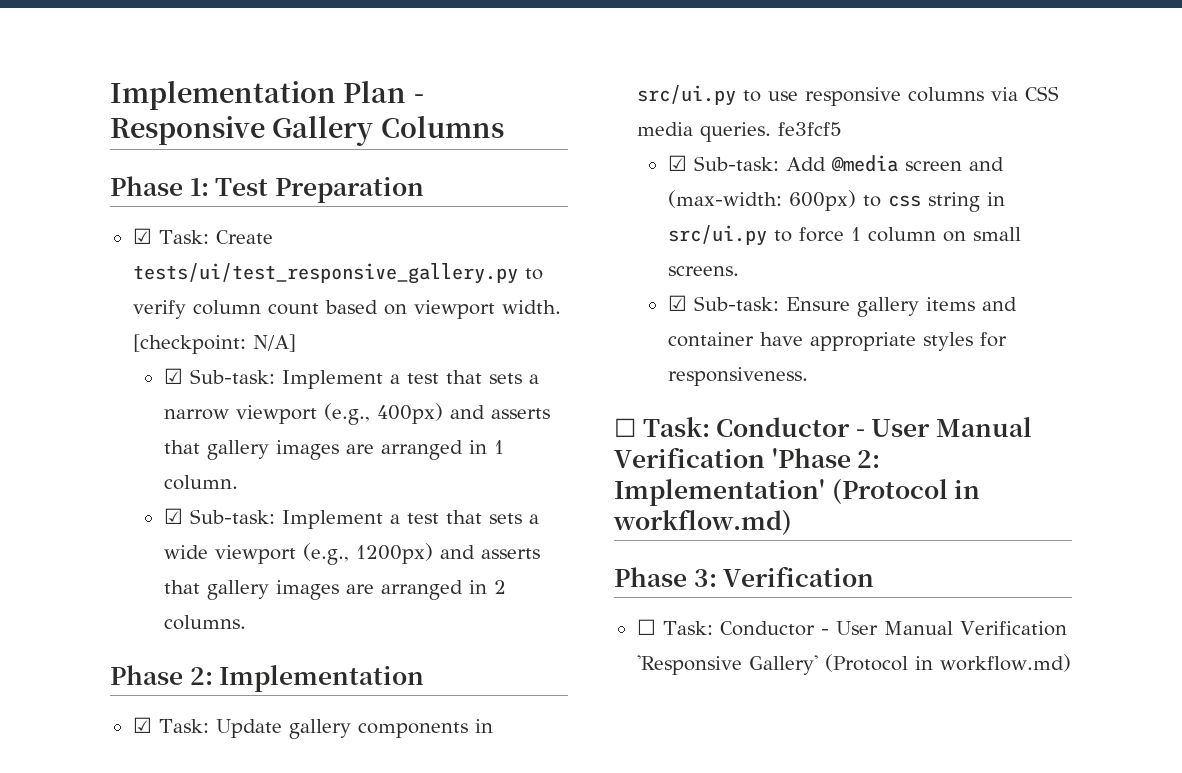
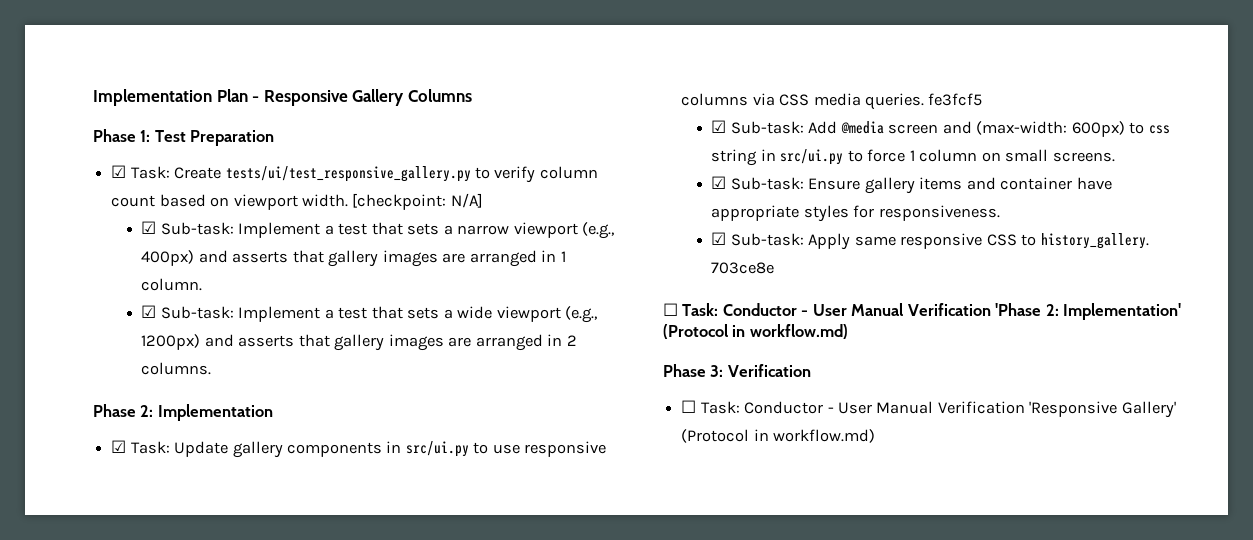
(808, 376) none -> [711,232,1149,250] [711,262,775,274] // ☑ Sub-task: Apply same responsive CSS to history_gallery. 703ce8e

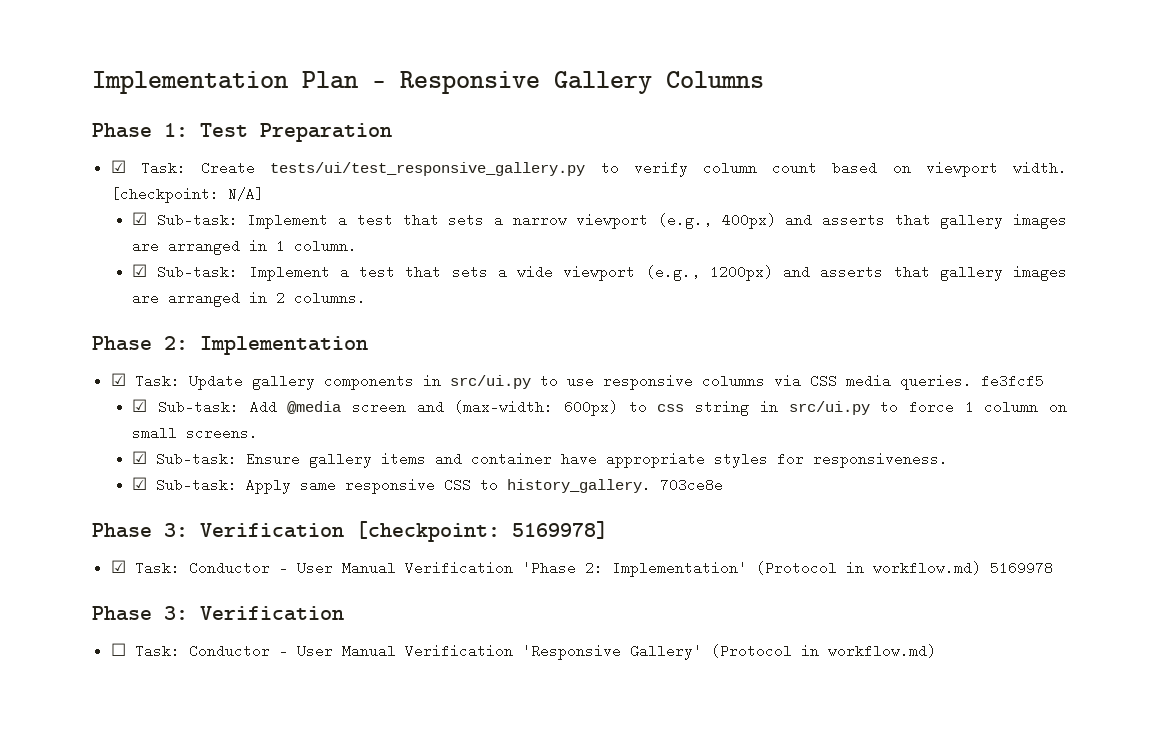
[663,303,678,316] ☐ -> [92,521,608,542] [110,560,126,573] Phase 3: Verification [checkpoint: 5169978] // ☑
(848, 331) none -> [989,561,1053,575] 5169978

